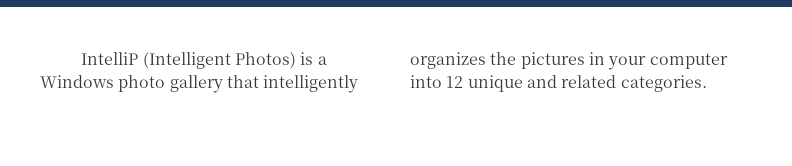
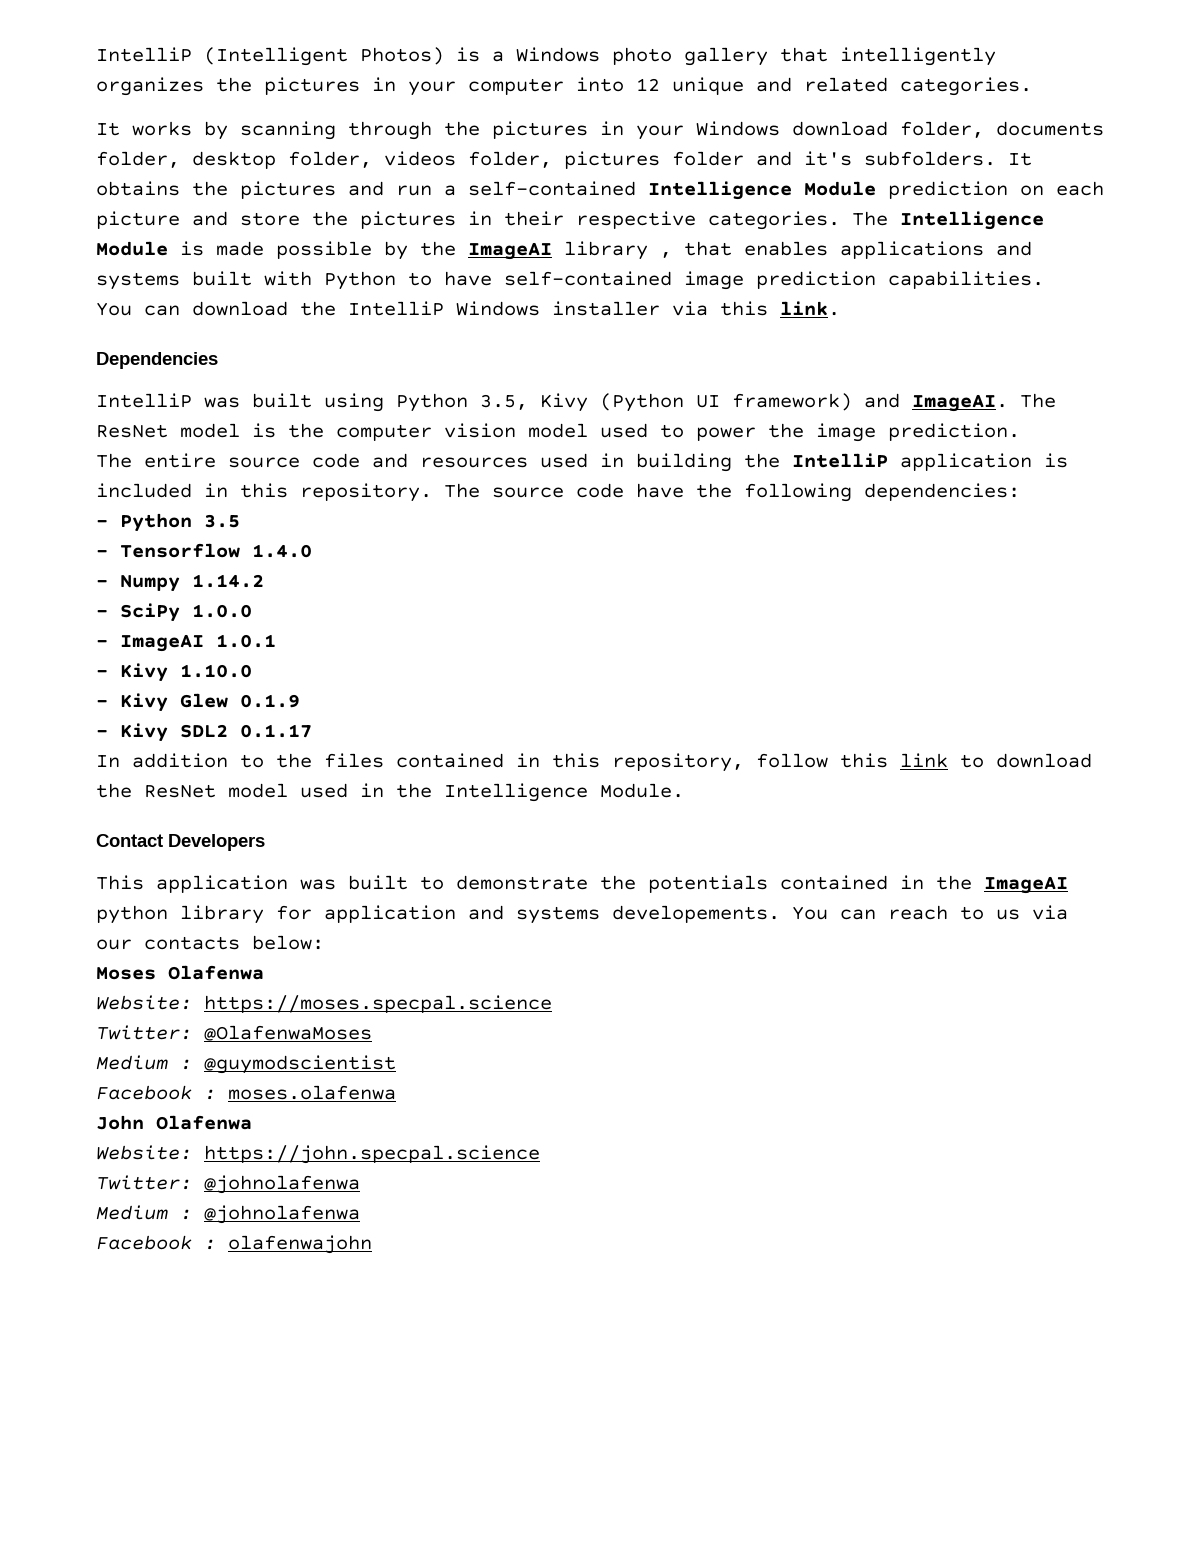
(707, 83) none -> [96,121,1104,140] [96,151,1032,169] [96,181,1104,200] [96,211,1044,230] [96,241,1032,260] [96,271,1044,290] [96,301,840,316] [96,352,218,369] [96,393,1056,412] [96,423,1020,442] [96,453,1068,472] [96,483,1020,502] [96,513,240,532] [96,543,312,558] [96,574,264,592] [96,603,252,622] [96,634,276,652] [96,663,252,682] [96,693,300,712] [96,723,312,742] [96,753,1092,772] [96,783,684,802] [96,834,265,851] [96,875,1068,894] [96,905,1068,924] [96,935,324,950] [96,965,264,980] [96,995,552,1013] [96,1025,372,1041] [96,1055,396,1074] [96,1085,396,1100] [96,1115,252,1130] [96,1145,540,1164] [96,1175,360,1194] [96,1205,360,1224] [96,1235,372,1254] // It works by scanning through the pictures in your Windows download folder, documents folder, desktop folder, videos folder, pictures folder and it's subfolders. It obtains the pictures and run a self-contained Intelligence Module prediction on each picture and store the pictures in their respective categories. The Intelligence Module is made possible by the ImageAI library , that enables applications and systems built with Python to have self-contained image prediction capabilities. // You can download the IntelliP Windows installer via this link. // Dependencies // IntelliP was built using Python 3.5, Kivy (Python UI framework) and ImageAI. The ResNet model is the computer vision model used to power the image prediction. // The entire source code and resources used in building the IntelliP application is included in this repository. The source code have the following dependencies: // - Python 3.5 // - Tensorflow 1.4.0 // - Numpy 1.14.2 // - SciPy 1.0.0 // - ImageAI 1.0.1 // - Kivy 1.10.0 // - Kivy Glew 0.1.9 // - Kivy SDL2 0.1.17 // In addition to the files contained in this repository, follow this link to download the ResNet model used in the Intelligence Module. // Contact Developers // This application was built to demonstrate the potentials contained in the ImageAI python library for application and systems developements. You can reach to us via our contacts below: // Moses Olafenwa // Website: https://moses.specpal.science // Twitter: @OlafenwaMoses // Medium : @guymodscientist // Facebook : moses.olafenwa // John Olafenwa // Website: https://john.specpal.science // Twitter: @johnolafenwa // Medium : @johnolafenwa // Facebook : olafenwajohn

